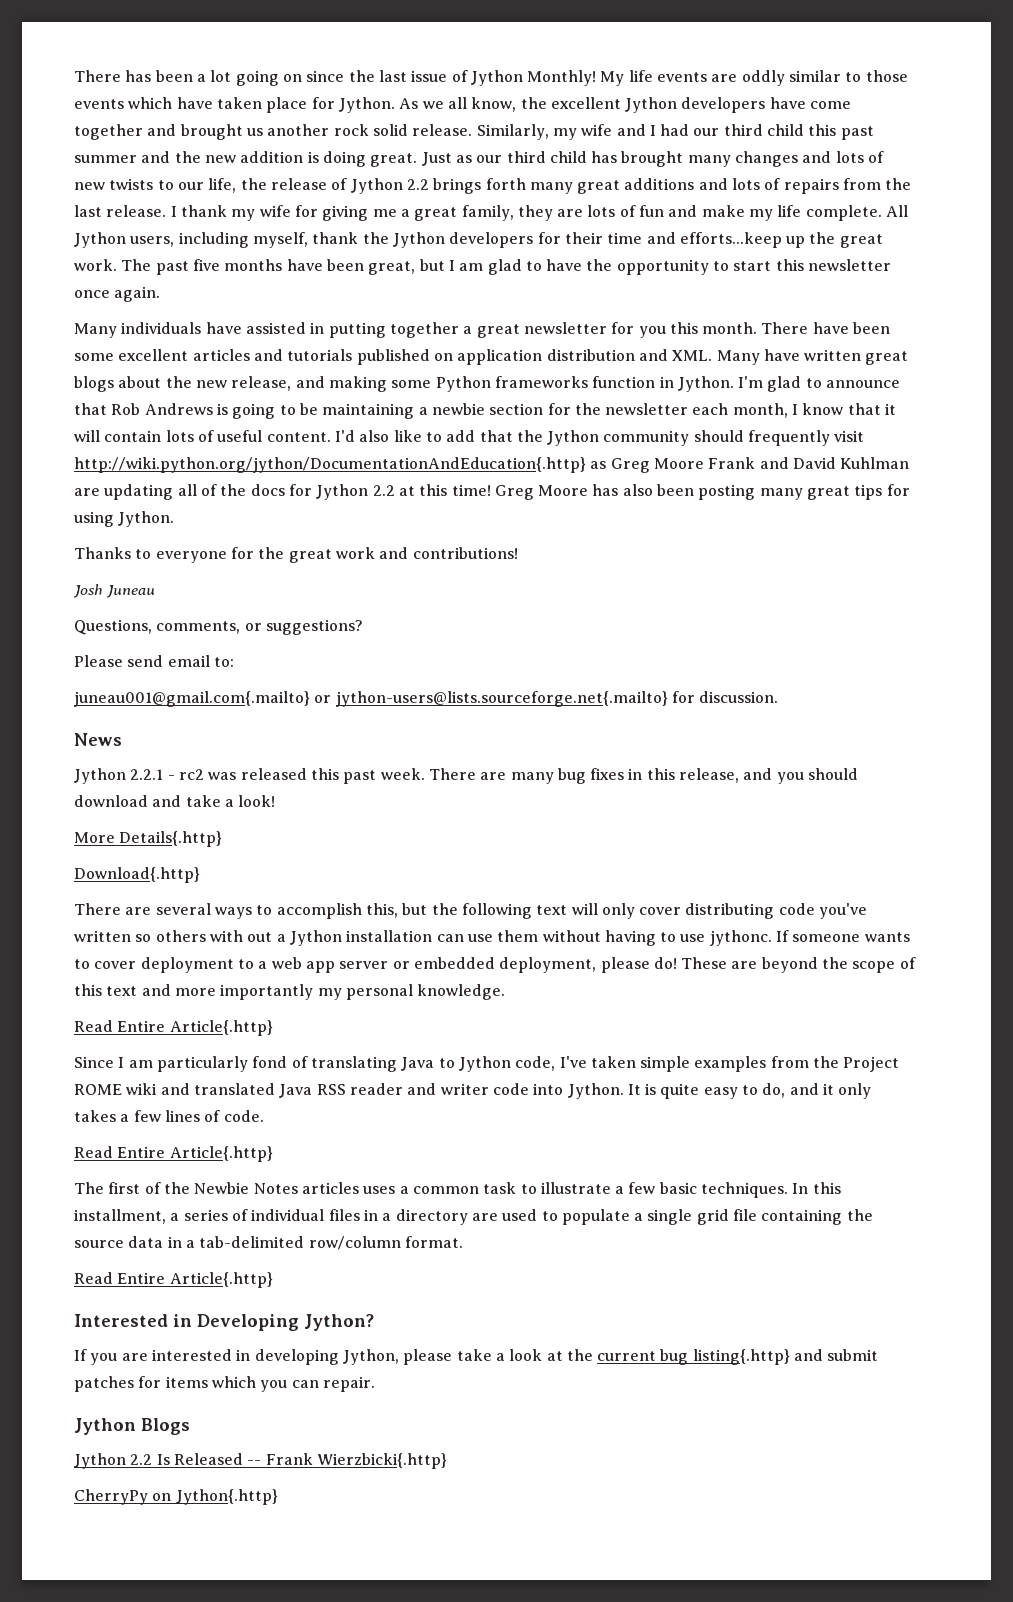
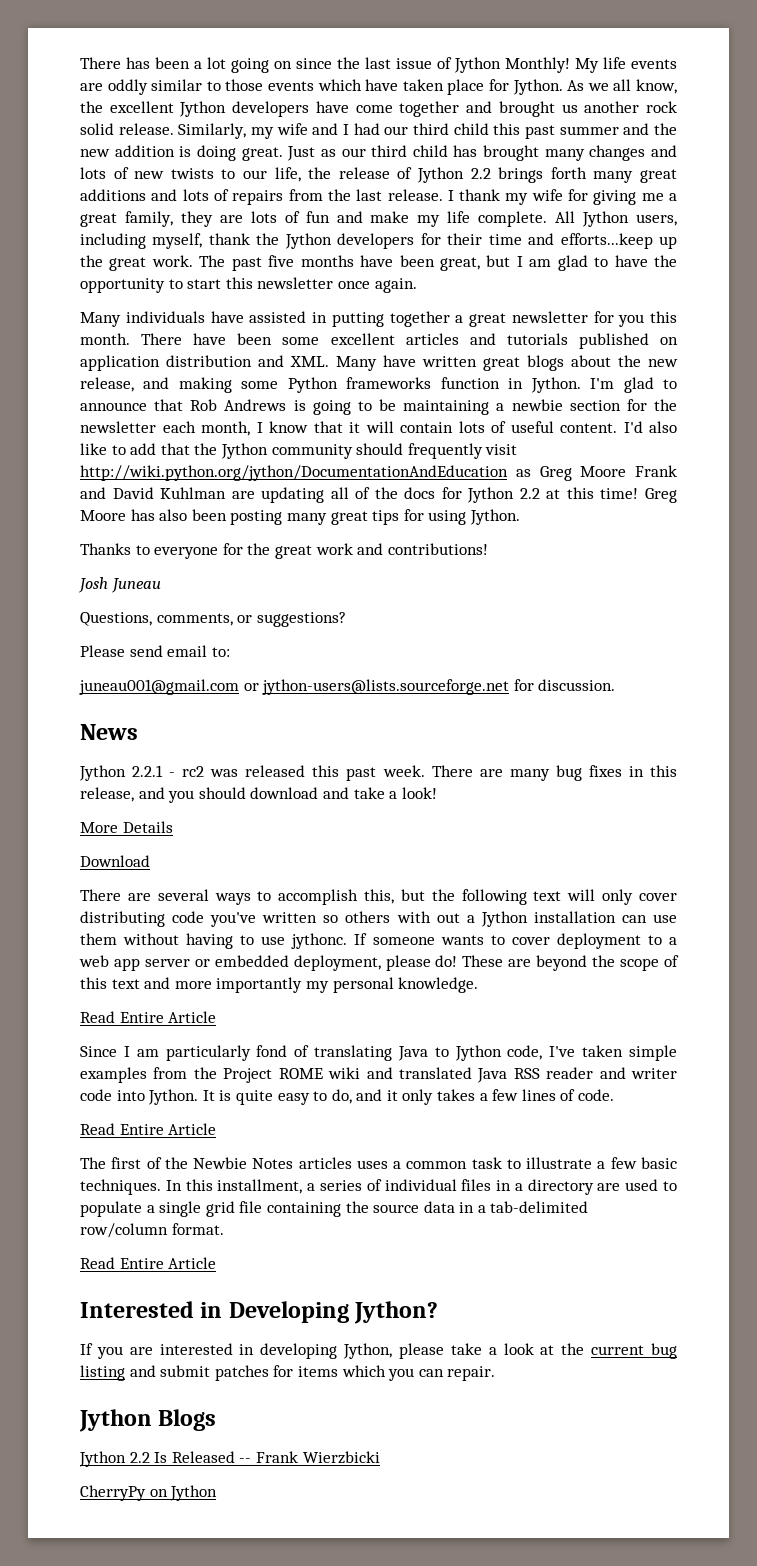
[74,457,586,473] http://wiki.python.org/jython/DocumentationAndEducation{.http} -> [80,465,508,481] http://wiki.python.org/jython/DocumentationAndEducation
[74,691,668,707] juneau001@gmail.com{.mailto} or jython-users@lists.sourceforge.net{.mailto} -> [79,679,510,695] juneau001@gmail.com or jython-users@lists.sourceforge.net
[119,831,223,847] [74,867,200,883] Details{.http} // Download{.http} -> [122,821,173,833] [80,855,150,867] Details // Download
[169,1020,273,1036] Article{.http} -> [168,1011,217,1023] Article
[169,1146,273,1162] Article{.http} -> [168,1123,217,1135] Article
[169,1272,273,1288] Article{.http} -> [168,1257,217,1269] Article
[692,1349,790,1365] listing{.http} -> [80,1365,125,1381] listing
[316,1453,447,1469] Wierzbicki{.http} -> [302,1451,380,1464] Wierzbicki
[175,1489,278,1505] Jython{.http} -> [170,1485,218,1501] Jython

